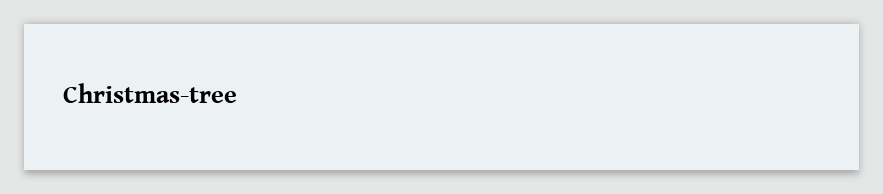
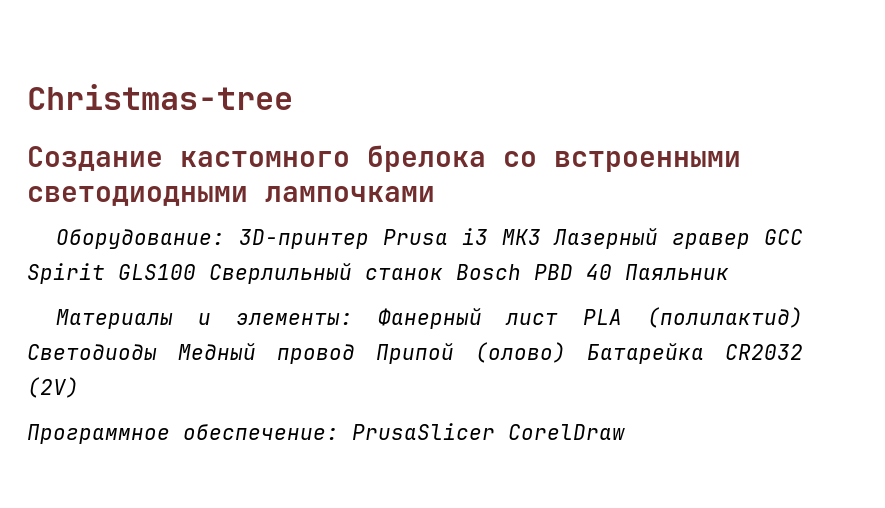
(237, 93) none -> [27,145,741,172] [27,186,435,206] [56,228,803,249] [27,263,729,284] [56,307,803,329] [27,342,803,364] [27,377,79,398] [27,423,625,444] // Создание кастомного брелока со встроенными светодиодными лампочками // Оборудование: 3D-принтер Prusa i3 MK3 Лазерный гравер GCC Spirit GLS100 Сверлильный станок Bosch PBD 40 Паяльник // Материалы и элементы: Фанерный лист PLA (полилактид) Светодиоды Медный провод Припой (олово) Батарейка CR2032 (2V) // Программное обеспечение: PrusaSlicer CorelDraw

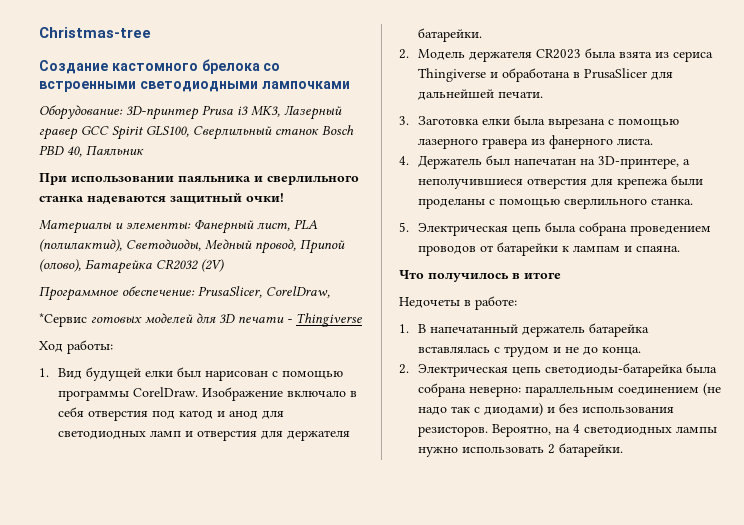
[501,229,541,245] MK3 -> [251,106,280,117] MK3,
[118,264,196,280] GLS100 -> [146,126,189,137] GLS100,
[586,264,612,280] 40 -> [67,146,82,157] 40,
[56,307,803,329] [27,342,566,364] Материалы и элементы: Фанерный лист PLA (полилактид) Светодиоды Медный провод Припой (олово) -> [39,173,359,185] [39,192,284,205] [39,219,318,234] [39,239,345,254] [39,259,81,272] При использовании паяльника и сверлильного станка надеваются защитный очки! // Материалы и элементы: Фанерный лист, PLA (полилактид), Светодиоды, Медный провод, Припой (олово),
[352,423,625,440] PrusaSlicer CorelDraw -> [198,286,330,298] [39,313,362,327] [39,340,113,354] [39,367,344,381] [58,387,358,401] [58,407,285,421] [58,430,351,441] [418,28,483,42] [399,48,714,62] [418,68,674,82] [418,89,544,100] [399,115,680,129] [418,135,654,149] [399,155,691,169] [418,175,704,189] [418,198,694,209] [399,222,712,236] [418,242,681,256] [399,270,561,282] [399,296,517,310] [399,323,650,337] [418,346,642,357] [399,363,718,377] [418,383,722,397] [418,403,675,416] [418,424,718,437] [418,443,624,457] PrusaSlicer, CorelDraw, // *Cервис готовых моделей для 3D печати - Thingiverse // Ход работы: // 1. Вид будущей елки был нарисован с помощью программы CorelDraw. Изображение включало в себя отверстия под катод и анод для светодиодных ламп и отверстия для держателя батарейки. // 2. Модель держателя CR2023 была взята из сериса Thingiverse и обработана в PrusaSlicer для дальнейшей печати. // 3. Заготовка елки была вырезана с помощью лазерного гравера из фанерного листа. // 4. Держатель был напечатан на 3D-принтере, а неполучившиеся отверстия для крепежа были проделаны с помощью сверлильного станка. // 5. Электрическая цепь была собрана проведением проводов от батарейки к лампам и спаяна. // Что получилось в итоге // Недочеты в работе: // 1. В напечатанный держатель батарейка вставлялась с трудом и не до конца. // 2. Электрическая цепь светодиоды-батарейка была собрана неверно: параллельным соединением (не надо так с диодами) и без использования резисторов. Вероятно, на 4 светодиодных лампы нужно использовать 2 батарейки.

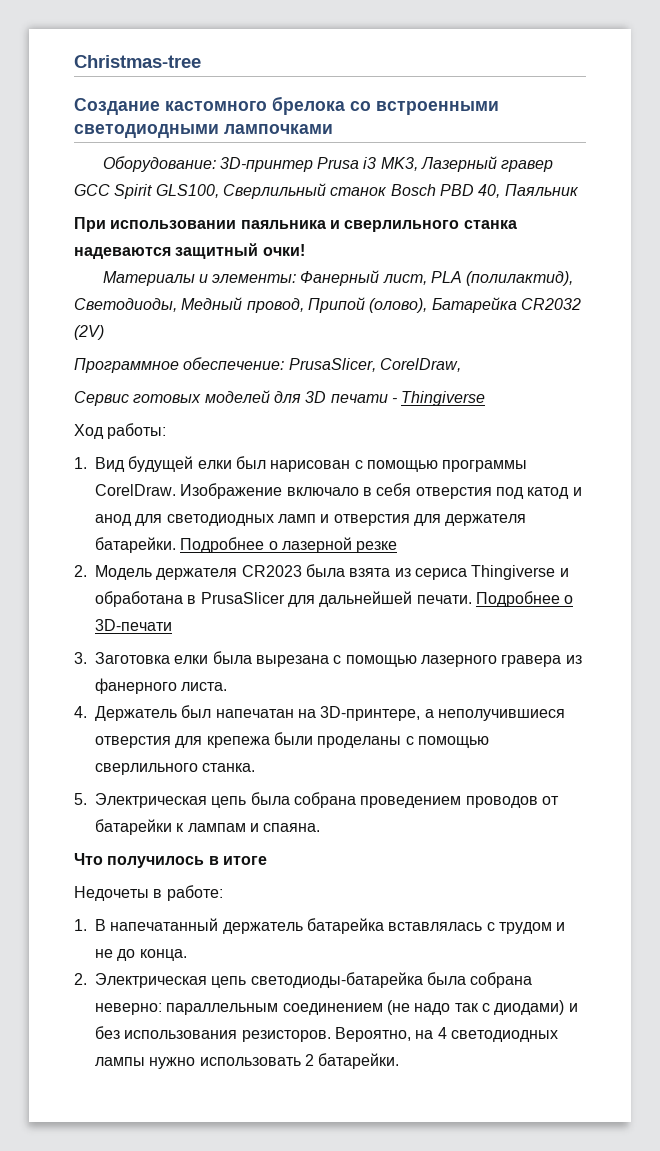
[39,313,87,327] *Cервис -> [74,391,129,406] Cервис
(483, 35) none -> [180,537,398,553] Подробнее о лазерной резке
(544, 94) none -> [475,591,574,607] [95,619,172,631] Подробнее о 3D-печати

